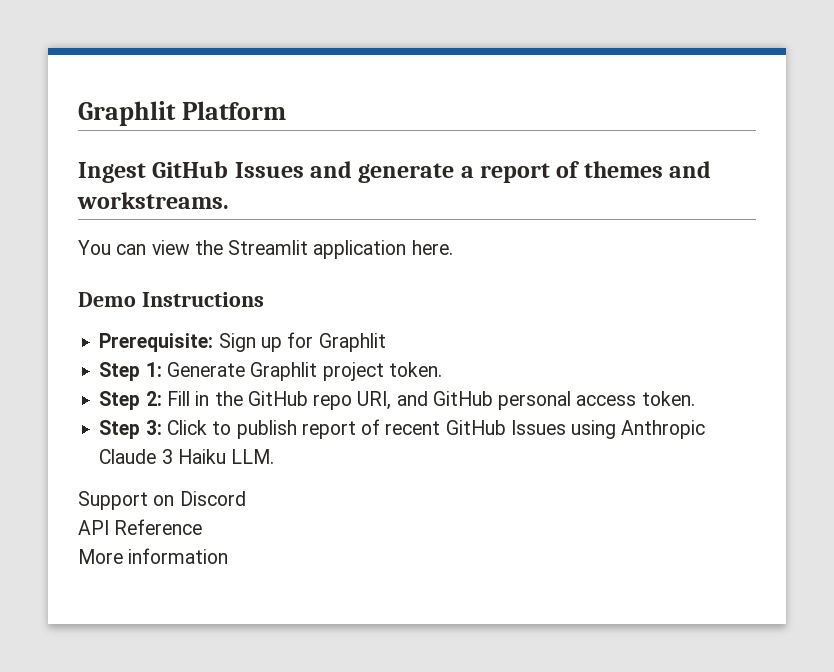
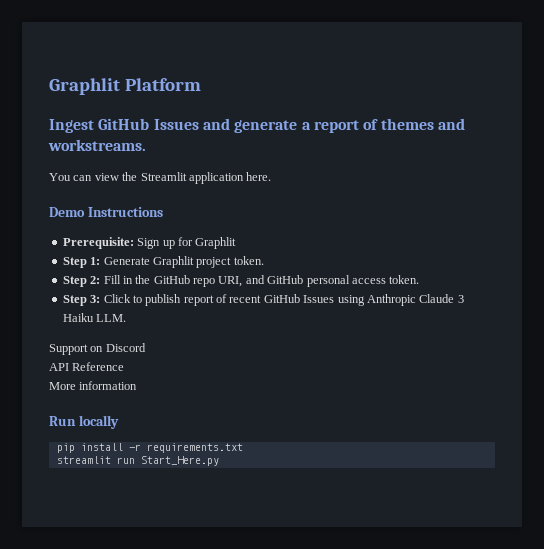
(229, 556) none -> [49,415,119,429] [56,443,243,453] [56,456,219,466] // Run locally // pip install -r requirements.txt // streamlit run Start_Here.py

